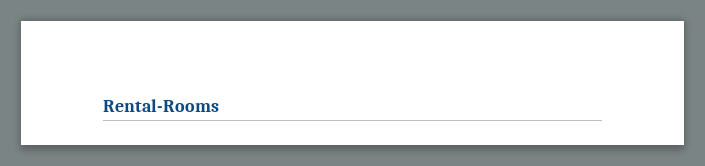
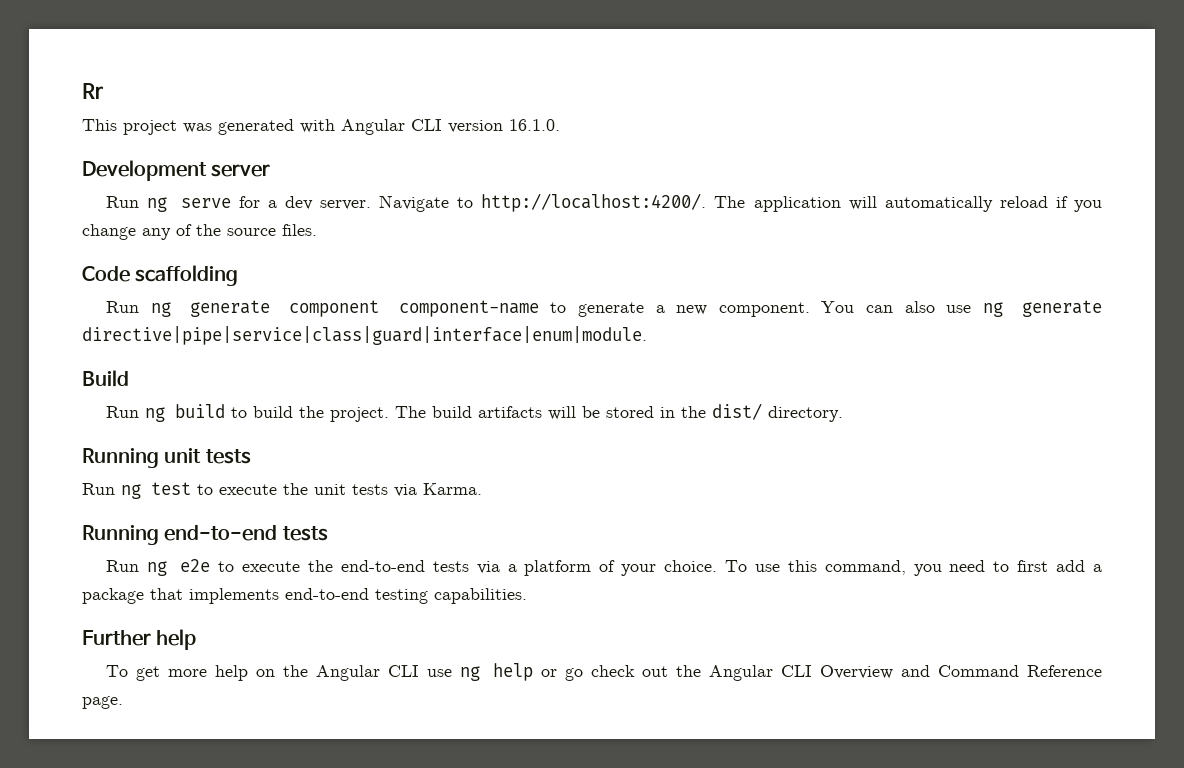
[103,99,219,112] Rental-Rooms -> [82,83,103,99] [82,119,560,135] [82,160,271,181] [106,193,1102,212] [82,224,317,240] [82,265,239,286] [106,300,1102,317] [82,326,647,345] [82,370,129,387] [106,403,844,422] [82,448,251,468] [82,482,482,499] [82,525,328,545] [106,559,1102,576] [82,588,527,604] [82,629,197,650] [106,663,1102,681] [82,696,123,709] Rr // This project was generated with Angular CLI version 16.1.0. // Development server // Run ng serve for a dev server. Navigate to http://localhost:4200/. The application will automatically reload if you change any of the source files. // Code scaffolding // Run ng generate component component-name to generate a new component. You can also use ng generate directive|pipe|service|class|guard|interface|enum|module. // Build // Run ng build to build the project. The build artifacts will be stored in the dist/ directory. // Running unit tests // Run ng test to execute the unit tests via Karma. // Running end-to-end tests // Run ng e2e to execute the end-to-end tests via a platform of your choice. To use this command, you need to first add a package that implements end-to-end testing capabilities. // Further help // To get more help on the Angular CLI use ng help or go check out the Angular CLI Overview and Command Reference page.

